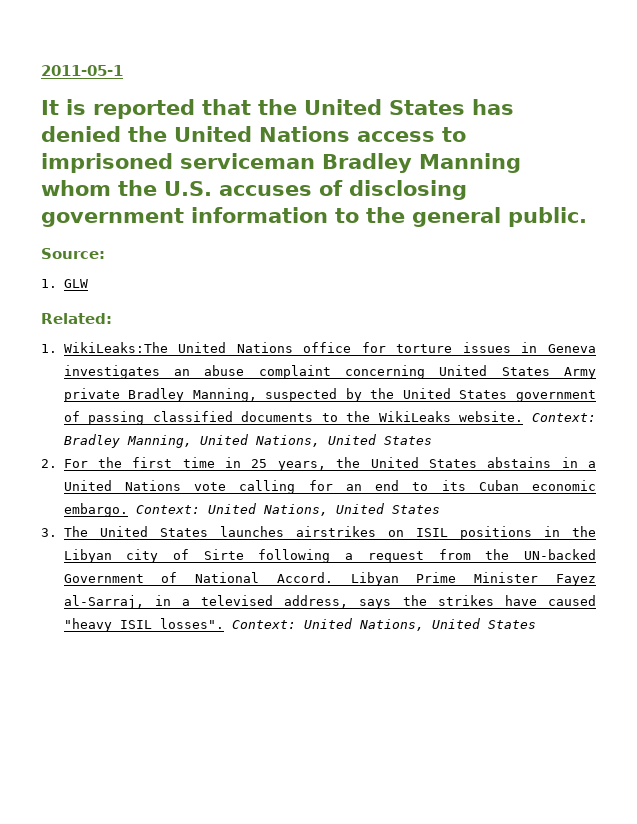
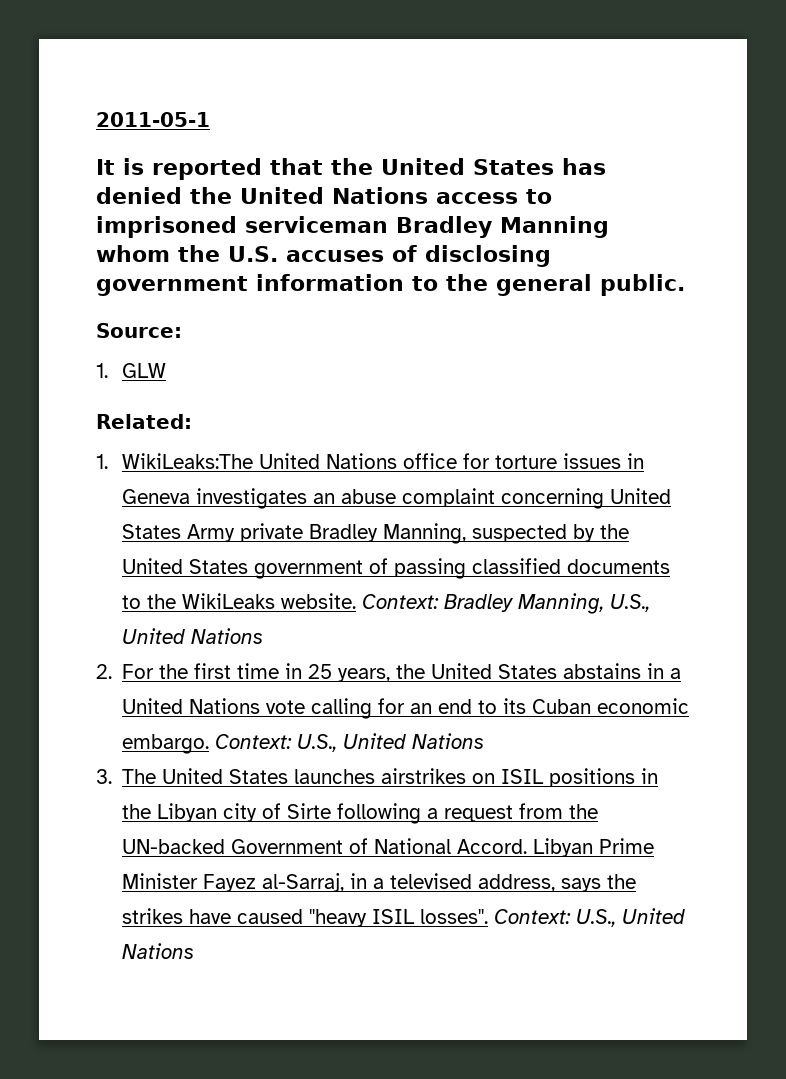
[199,434,432,447] United Nations, United States -> [609,594,650,612] [121,628,263,644] U.S., United Nations
[207,503,440,516] United Nations, United States -> [297,733,485,752] U.S., United Nations
[303,618,536,631] United Nations, United States -> [576,908,686,927] [122,943,195,959] U.S., United Nations

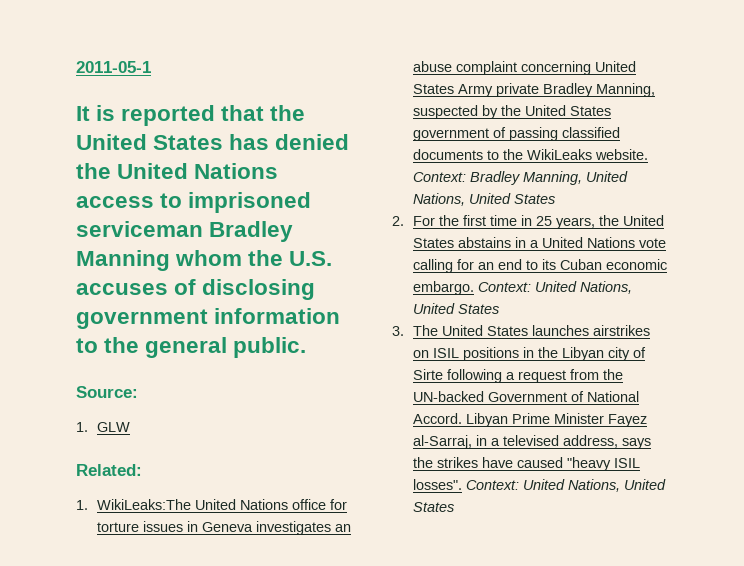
[609,594,650,612] [121,628,263,644] U.S., United Nations -> [586,171,629,182] [413,193,556,206] United Nations, United States
[297,733,485,752] U.S., United Nations -> [535,281,633,294] [413,303,500,314] United Nations, United States
[576,908,686,927] [122,943,195,959] U.S., United Nations -> [523,479,667,492] [413,502,455,512] United Nations, United States

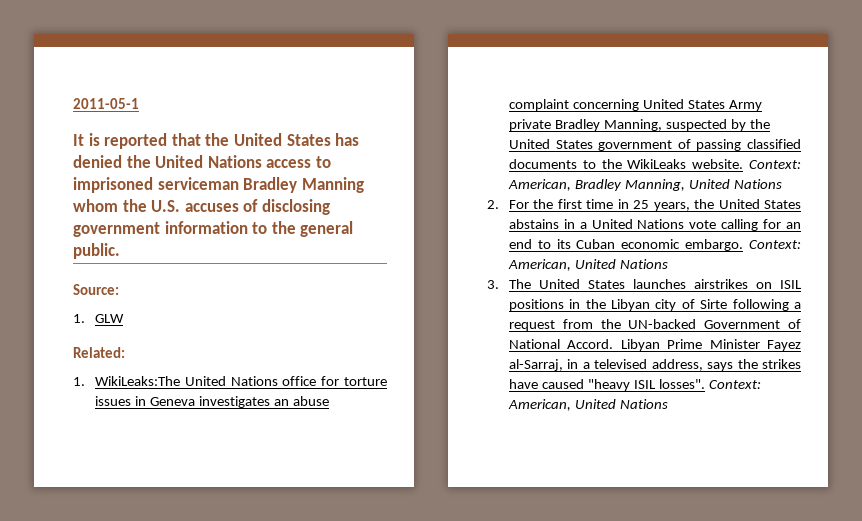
(467, 177) none -> [507,179,571,191] American,
[413,193,556,206] Nations, United States -> [733,179,782,189] Nations
[535,281,633,294] [413,303,500,314] United Nations, United States -> [507,259,668,271] American, United Nations
[523,479,667,492] [413,502,455,512] United Nations, United States -> [507,399,668,411] American, United Nations

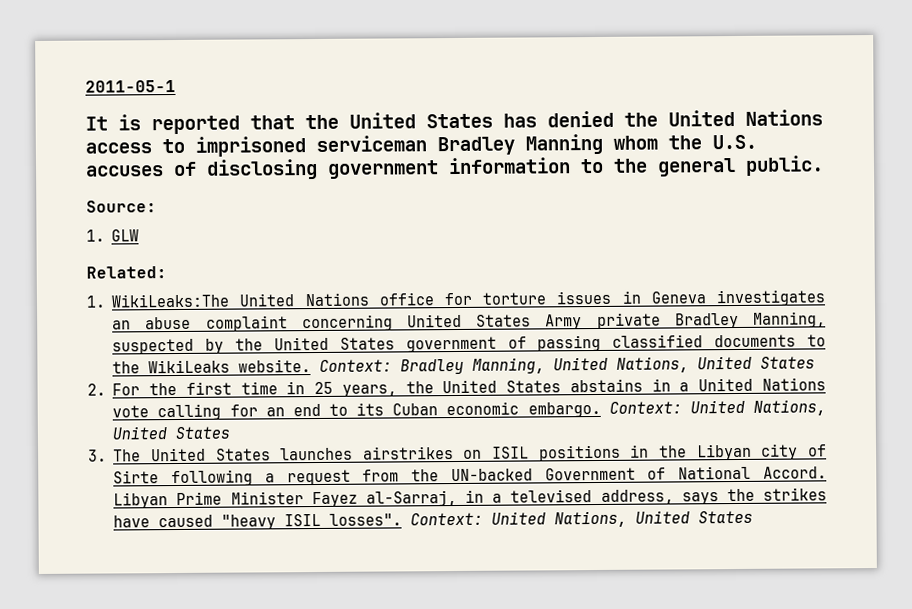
[507,179,571,191] American, -> (393, 365) none
[733,179,782,189] Nations -> [616,355,816,373] Nations, United States
[507,259,668,271] American, United Nations -> [689,399,827,416] [112,426,231,440] United Nations, United States
[507,399,668,411] American, United Nations -> [491,510,754,528] United Nations, United States

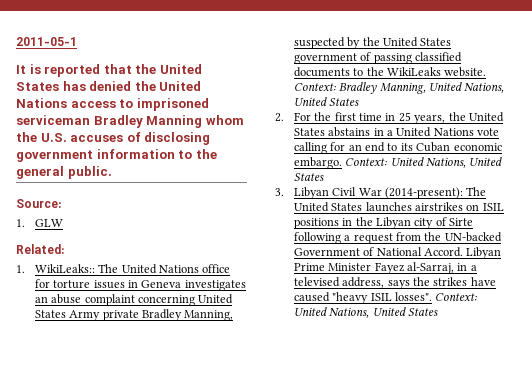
[111,293,231,308] WikiLeaks:The -> [34,264,119,273] WikiLeaks:: The
(107, 455) none -> [293,187,464,199] Libyan Civil War (2014-present):

